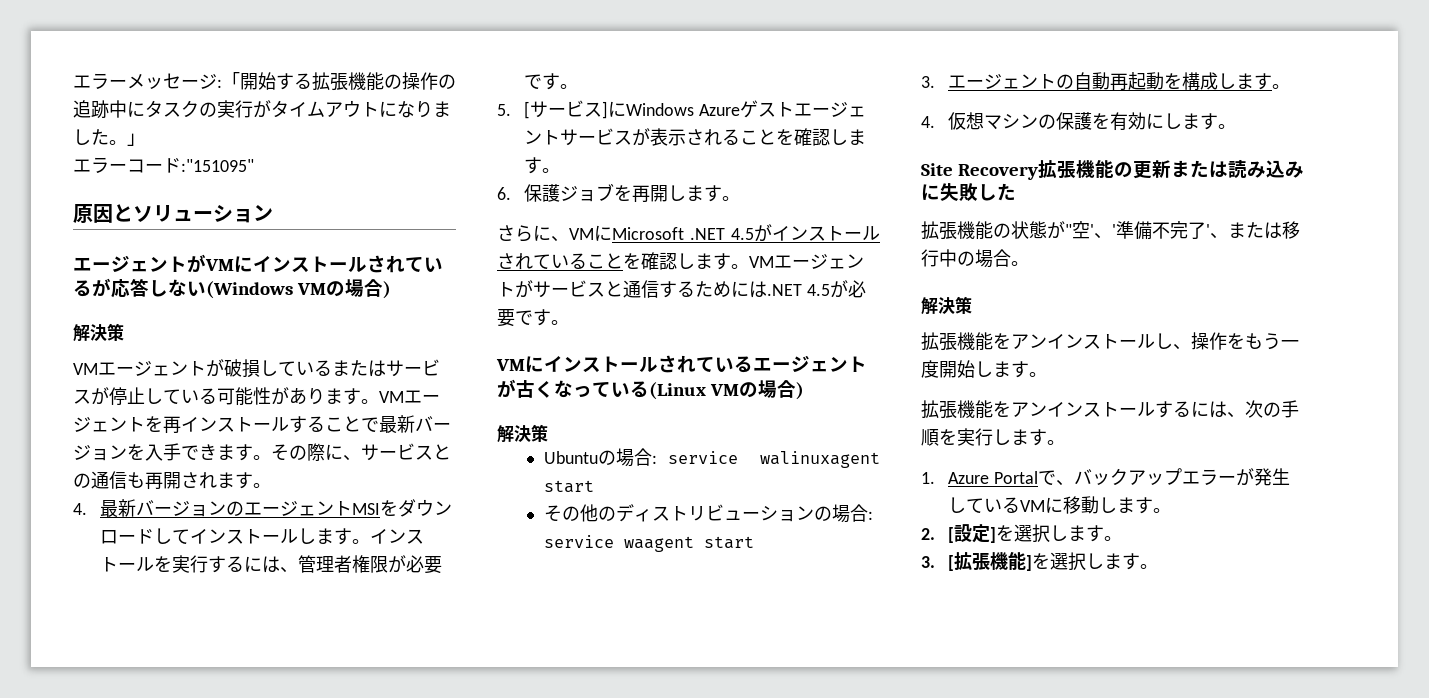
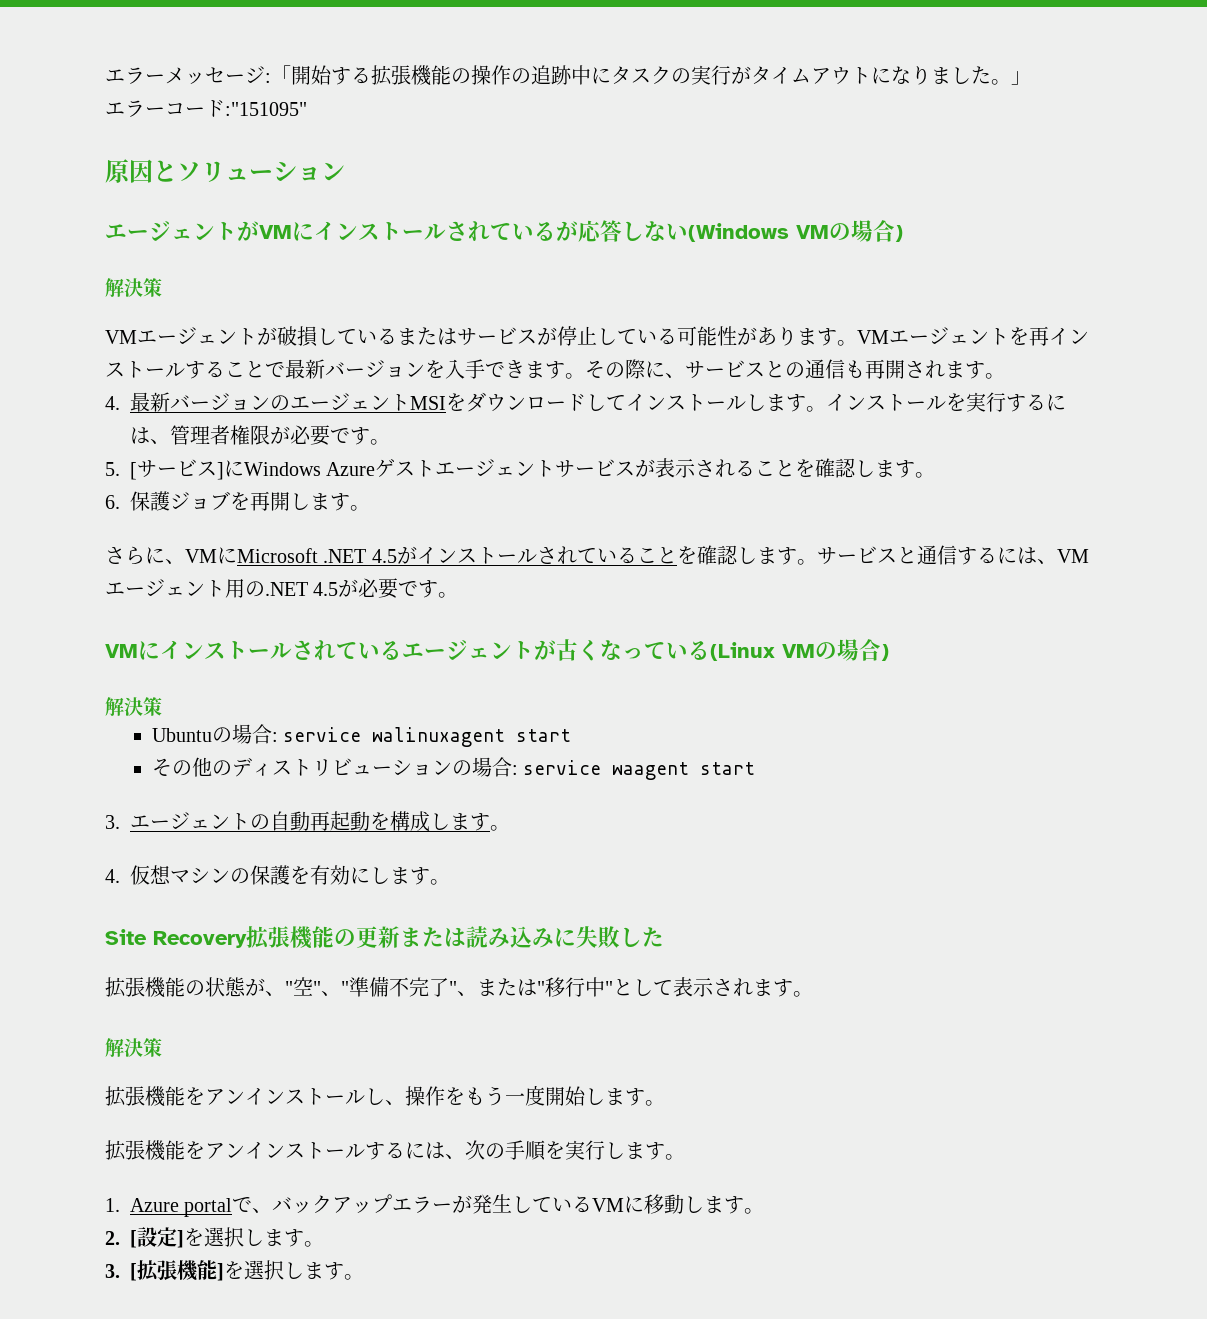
[749,254,864,269] [497,280,533,298] VMエージェントが -> (817, 562) none
[695,281,767,298] ためには -> [996,547,1089,564] [105,579,265,598] には、VMエージェント用の
[1065,221,1116,239] "空'、' -> [265,977,349,996] 、"空"、"
[1206,224,1210,237] ' -> [449,981,457,995] "
[1282,221,1300,239] [921,249,1011,268] 移行中の場合 -> [537,977,793,997] "移行中"として表示されます
[993,471,1038,484] Portal -> [184,1198,233,1217] portal

